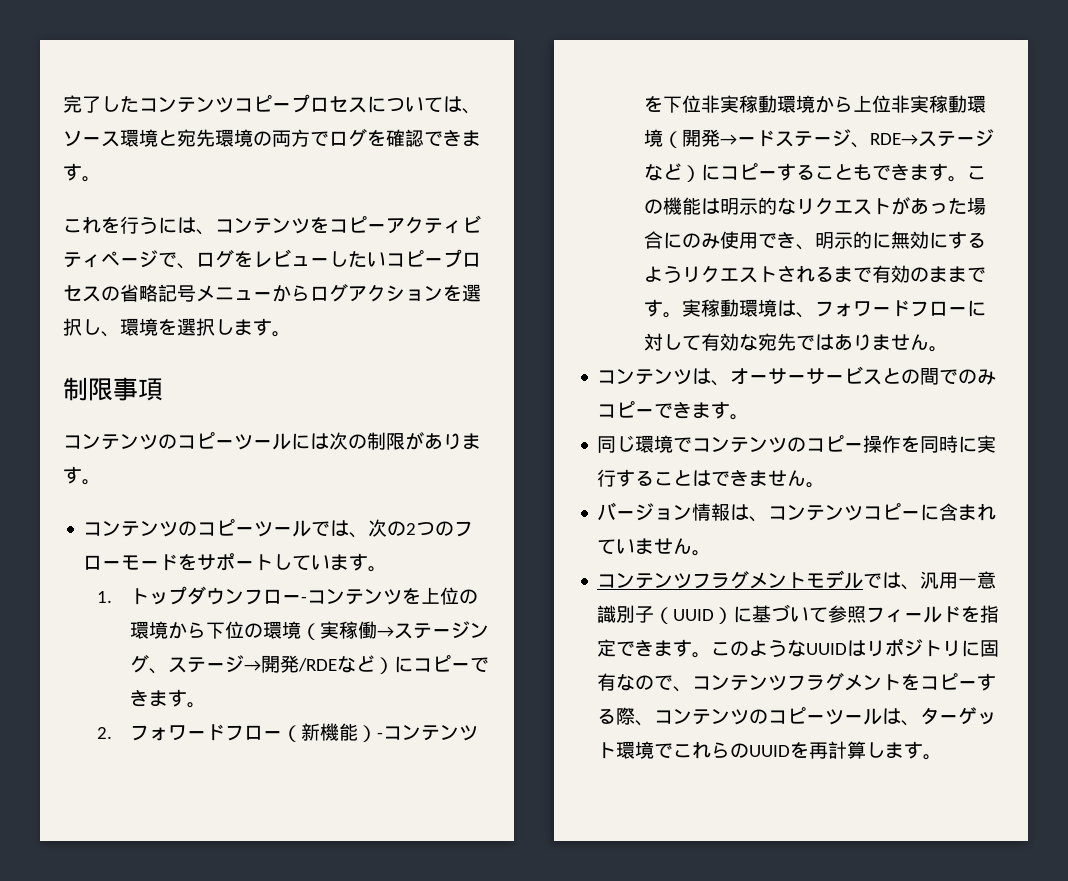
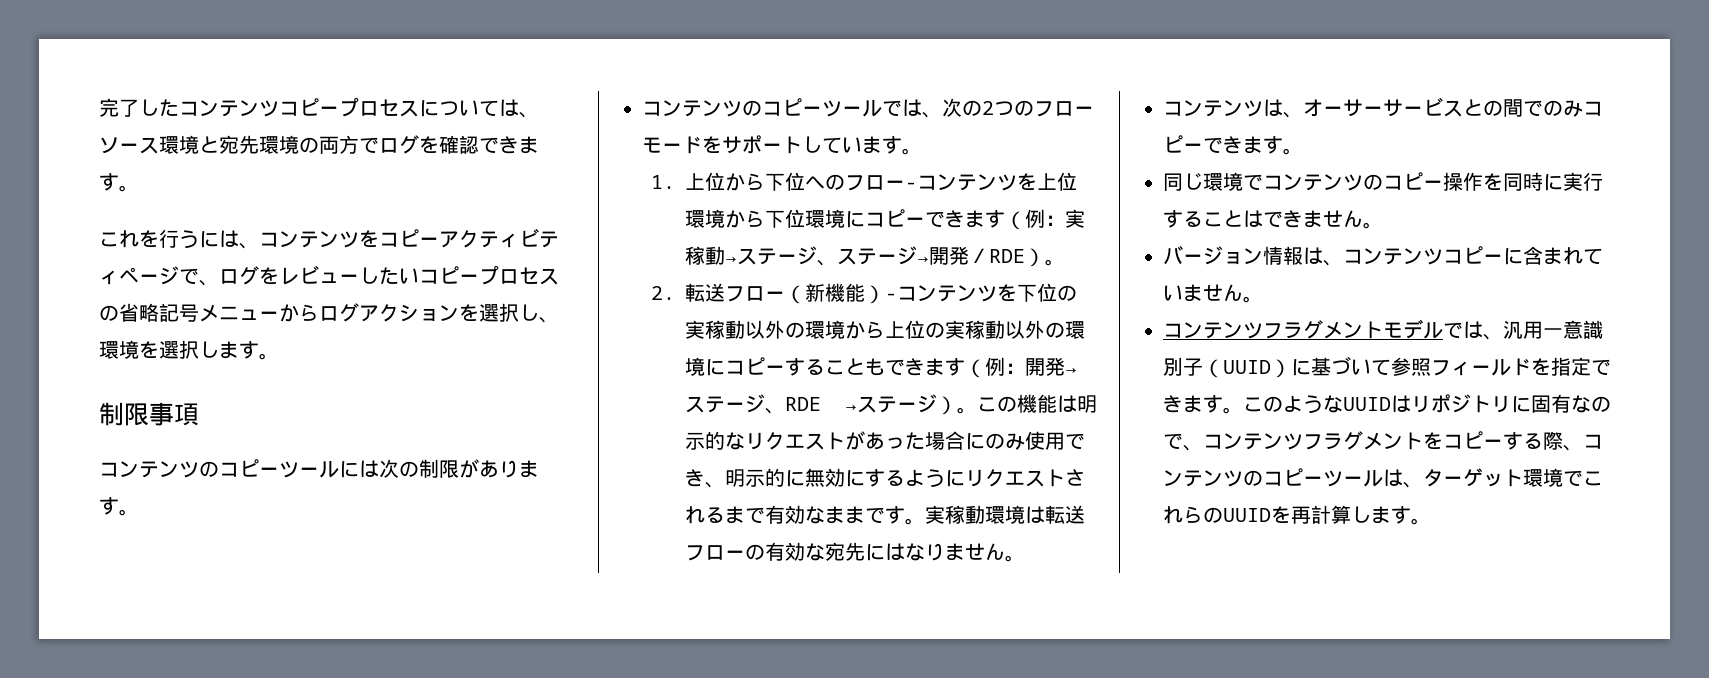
[130,586,245,605] トップダウン -> [685,172,846,191] 上位から下位への
[459,589,479,604] の -> (1078, 181) none
[244,621,490,640] [130,655,150,673] の環境（実稼働→ステージング -> [805,209,1086,230] [685,246,818,265] 環境にコピーできます（例：実稼動→ステージ
[298,655,490,674] [130,689,188,707] /RDEなど）にコピーできます -> [969,248,1046,267] ／RDE）
[130,724,226,741] フォワード -> [685,283,726,302] 転送
[701,95,987,113] [644,129,995,148] [644,163,702,182] 非実稼動環境から上位非実稼動環境（開発→ードステージ、RDE→ステージなど） -> [1057,285,1078,301] [685,320,1086,339] [685,357,706,376] の実稼動以外の環境から上位の実稼動以外の環境
(949, 172) none -> [965,357,1078,378] [685,394,957,415] （例：開発→ステージ、RDE →ステージ）
(683, 274) none -> [945,470,966,487] に
[910,267,930,282] の -> [805,506,826,524] な
[796,300,987,318] [644,333,702,351] 、フォワードフローに対して -> [1045,505,1086,524] [685,544,766,561] 転送フローの
[796,334,854,351] ではあ -> [865,543,926,561] にはな

